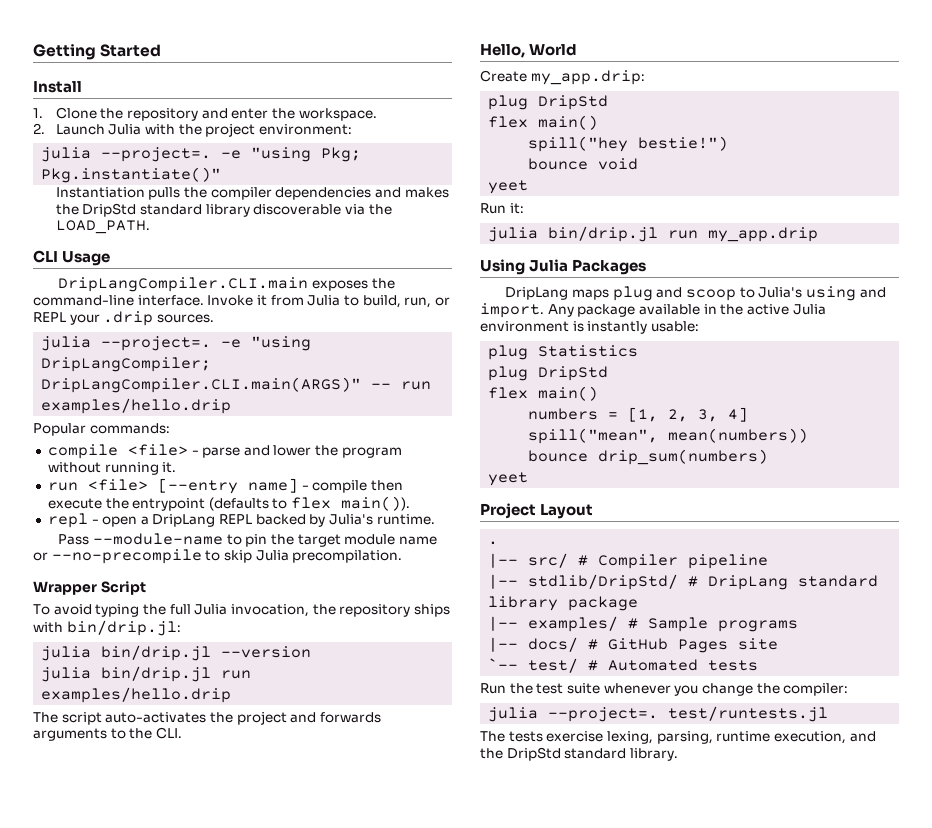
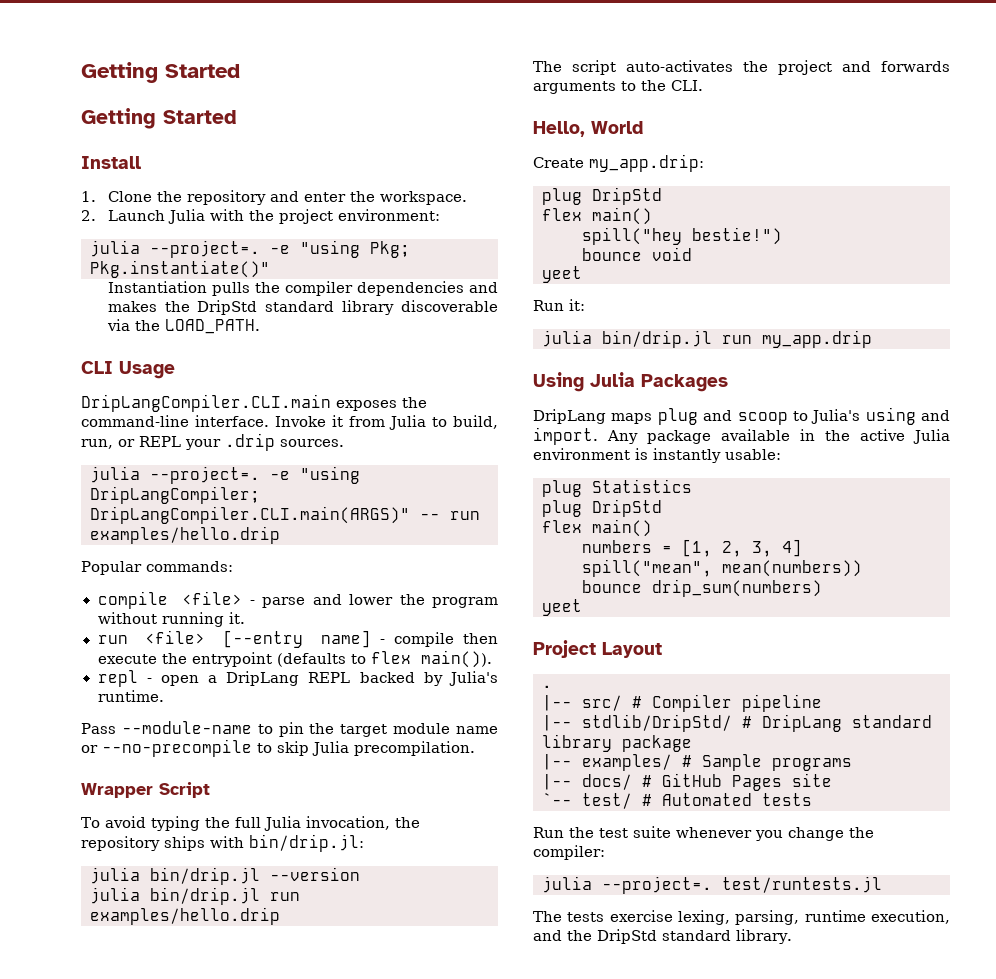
[33,44,162,60] Getting Started -> [81,62,240,83] [81,108,237,129] Getting Started // Getting Started

